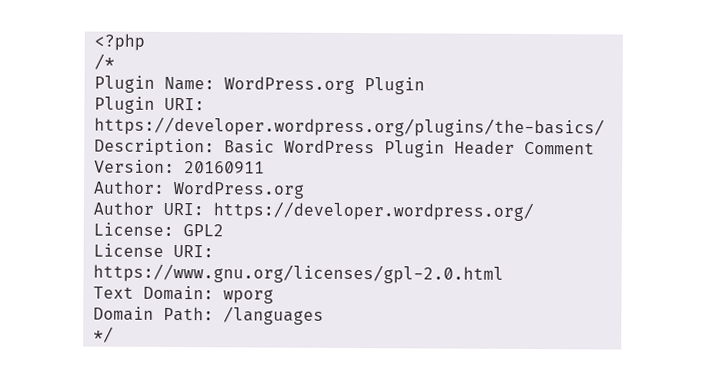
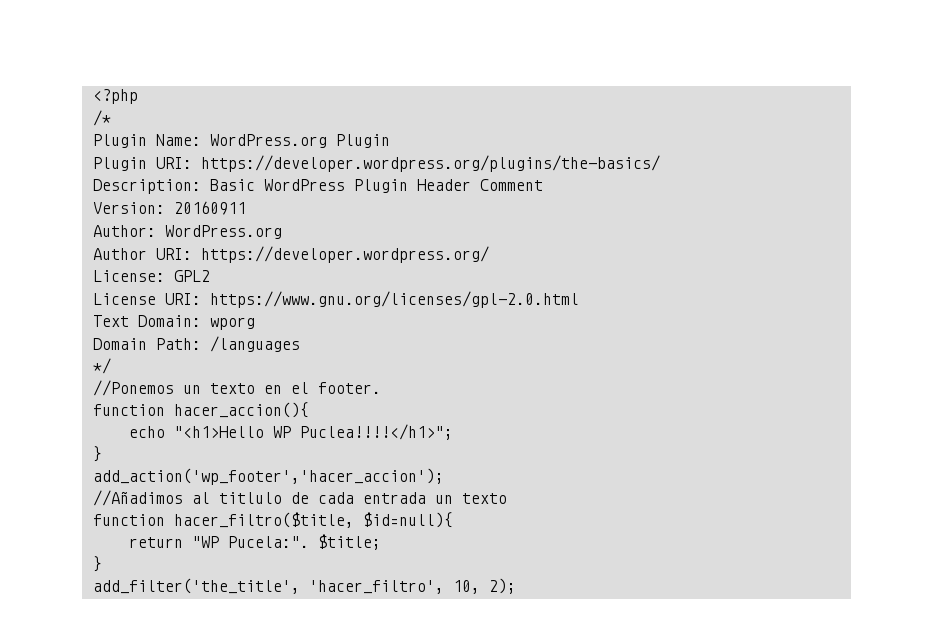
(114, 334) none -> [93,380,382,396] [93,402,310,418] [129,424,454,440] [93,446,103,462] [93,468,445,485] [93,490,508,506] [93,512,454,528] [129,534,382,550] [93,556,103,572] [93,578,517,594] // //Ponemos un texto en el footer. // function hacer_accion(){ // echo "<h1>Hello WP Puclea!!!!</h1>"; // } // add_action('wp_footer','hacer_accion'); // //Añadimos al titlulo de cada entrada un texto // function hacer_filtro($title, $id=null){ // return "WP Pucela:". $title; // } // add_filter('the_title', 'hacer_filtro', 10, 2);

